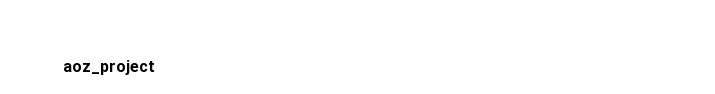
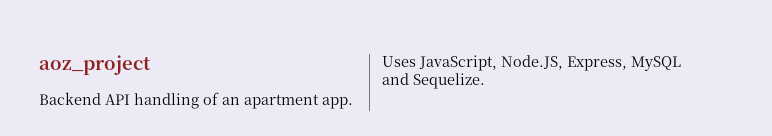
(155, 67) none -> [39,92,353,109] [382,55,681,71] [382,73,485,89] // Backend API handling of an apartment app. Uses JavaScript, Node.JS, Express, MySQL and Sequelize.

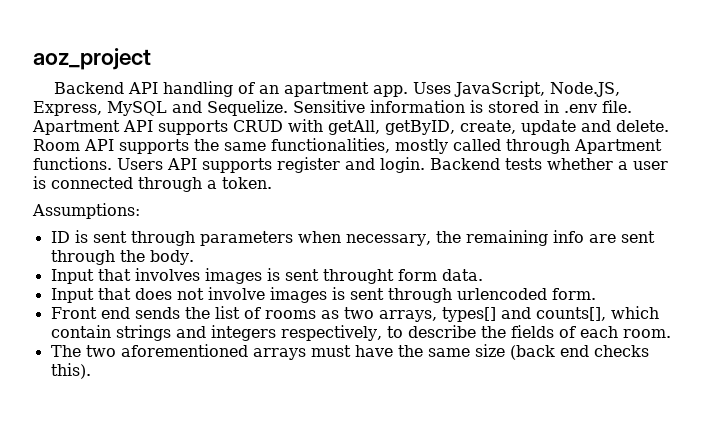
(485, 81) none -> [293,100,632,113] [32,119,669,135] [33,138,662,154] [33,157,668,173] [33,176,272,192] [32,203,140,219] [50,230,655,246] [50,250,194,265] [50,268,483,284] [50,287,596,303] [50,306,659,322] [50,325,671,341] [50,344,649,360] [50,363,91,379] Sensitive information is stored in .env file. Apartment API supports CRUD with getAll, getByID, create, update and delete. Room API supports the same functionalities, mostly called through Apartment functions. Users API supports register and login. Backend tests whether a user is connected through a token. // Assumptions: // ID is sent through parameters when necessary, the remaining info are sent through the body. // Input that involves images is sent throught form data. // Input that does not involve images is sent through urlencoded form. // Front end sends the list of rooms as two arrays, types[] and counts[], which contain strings and integers respectively, to describe the fields of each room. // The two aforementioned arrays must have the same size (back end checks this).

